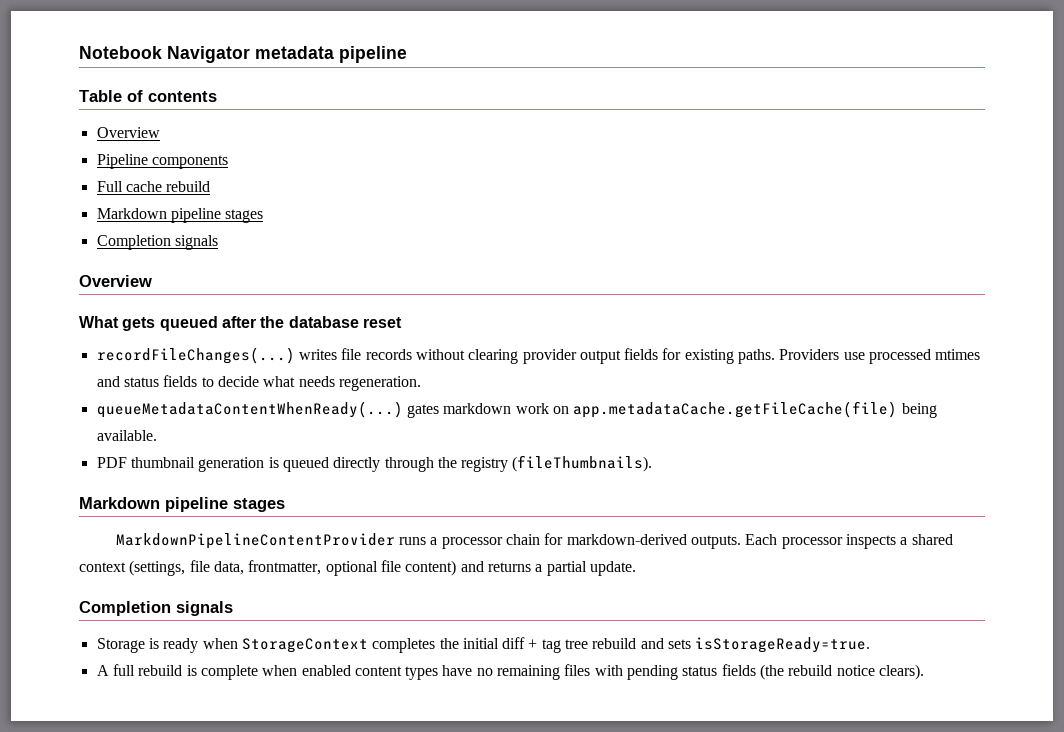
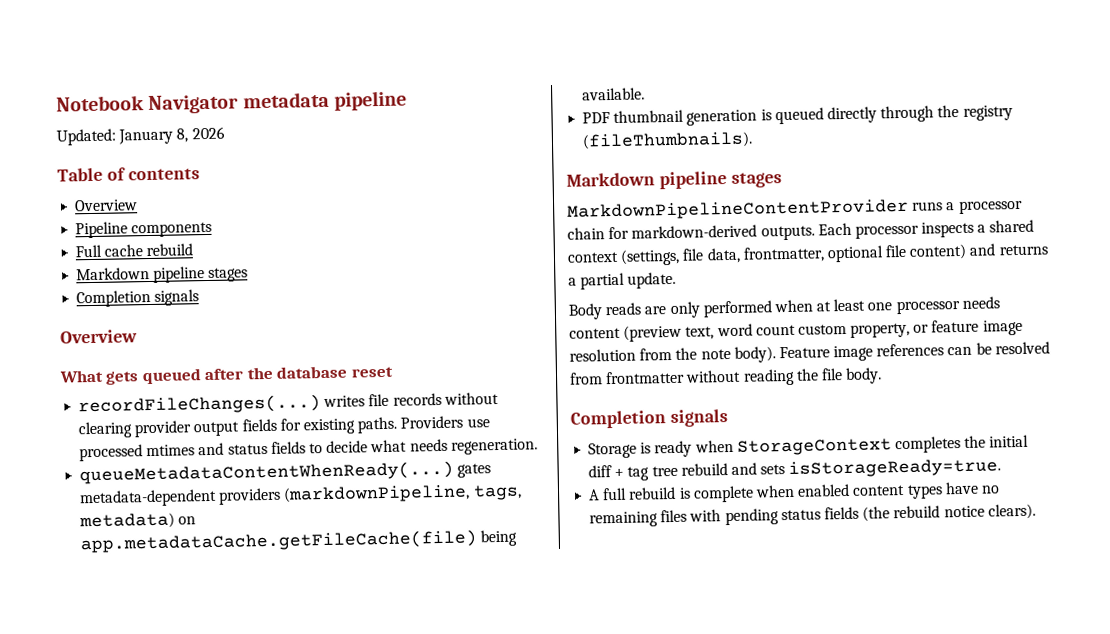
(407, 54) none -> [56,126,225,146] // Updated: January 8, 2026
[443,403,549,414] markdown work -> [79,484,522,508] [79,512,176,530] metadata-dependent providers (markdownPipeline, tags, metadata)
(636, 568) none -> [568,296,1000,320] [569,319,1023,342] [569,341,1050,363] [569,367,883,386] // Body reads are only performed when at least one processor needs content (preview text, word count custom property, or feature image resolution from the note body). Feature image references can be resolved from frontmatter without reading the file body.

